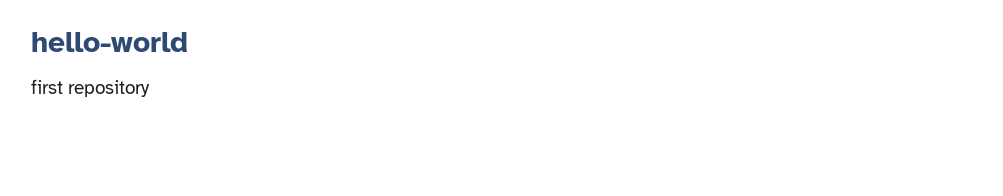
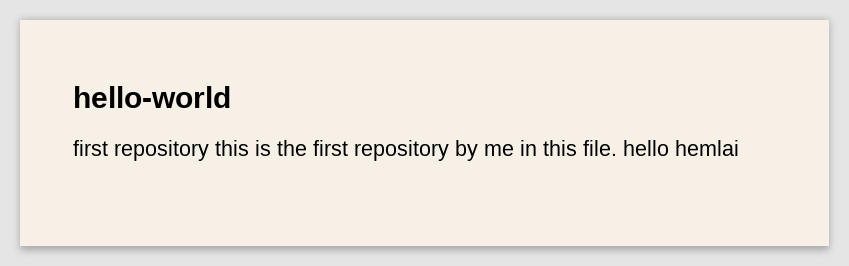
(151, 88) none -> [215,140,739,161] this is the first repository by me in this file. hello hemlai

